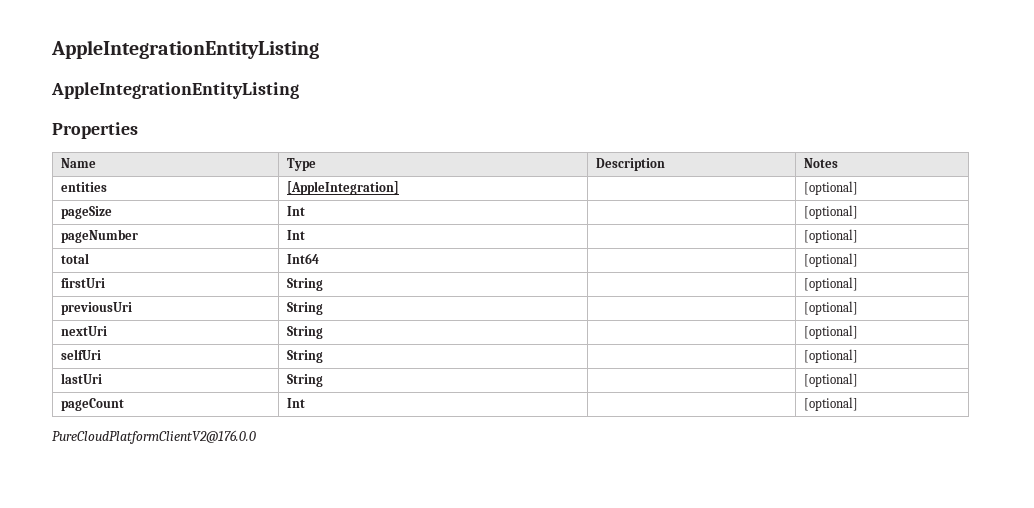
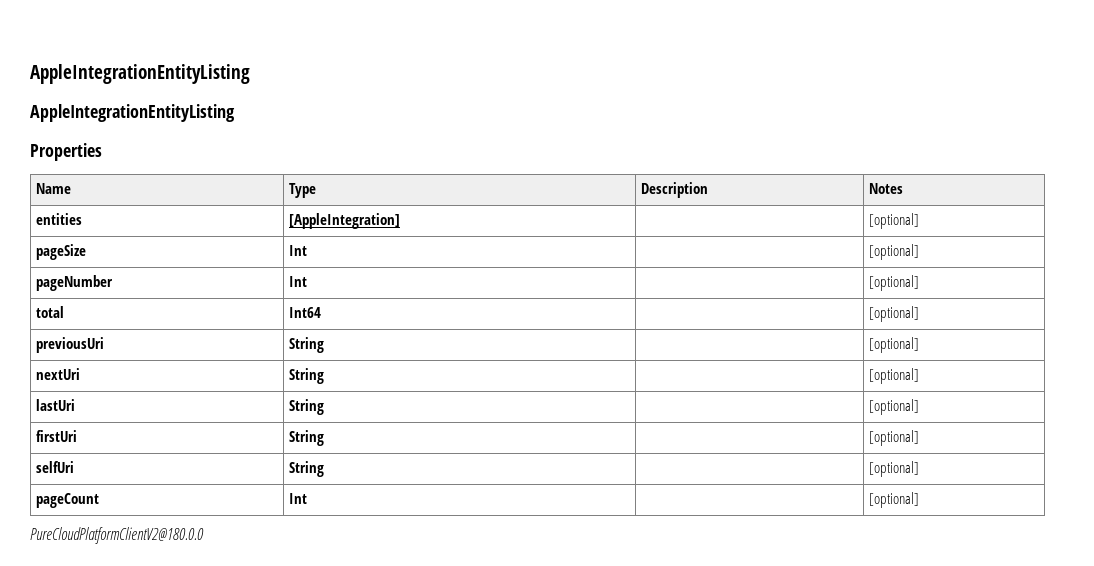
[60,278,105,288] [286,278,323,291] [803,277,858,291] // firstUri | String | | [optional] -> (920, 314) none
[60,349,101,360] [286,350,323,363] [803,349,858,363] [60,373,102,384] selfUri | String | | [optional] // lastUri -> [36,399,76,411] [289,399,325,415] [869,399,920,415] [36,430,78,442] [289,430,325,446] [869,430,920,446] [36,461,75,473] lastUri | String | | [optional] // firstUri | String | | [optional] // selfUri
[52,430,256,444] PureCloudPlatformClientV2@176.0.0 -> [30,527,204,544] PureCloudPlatformClientV2@180.0.0

